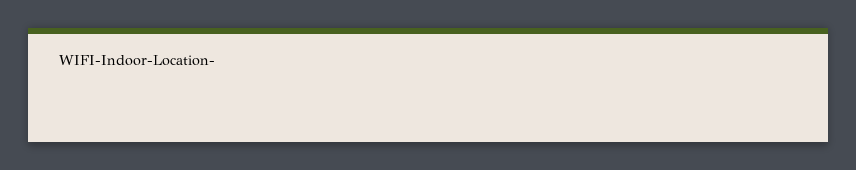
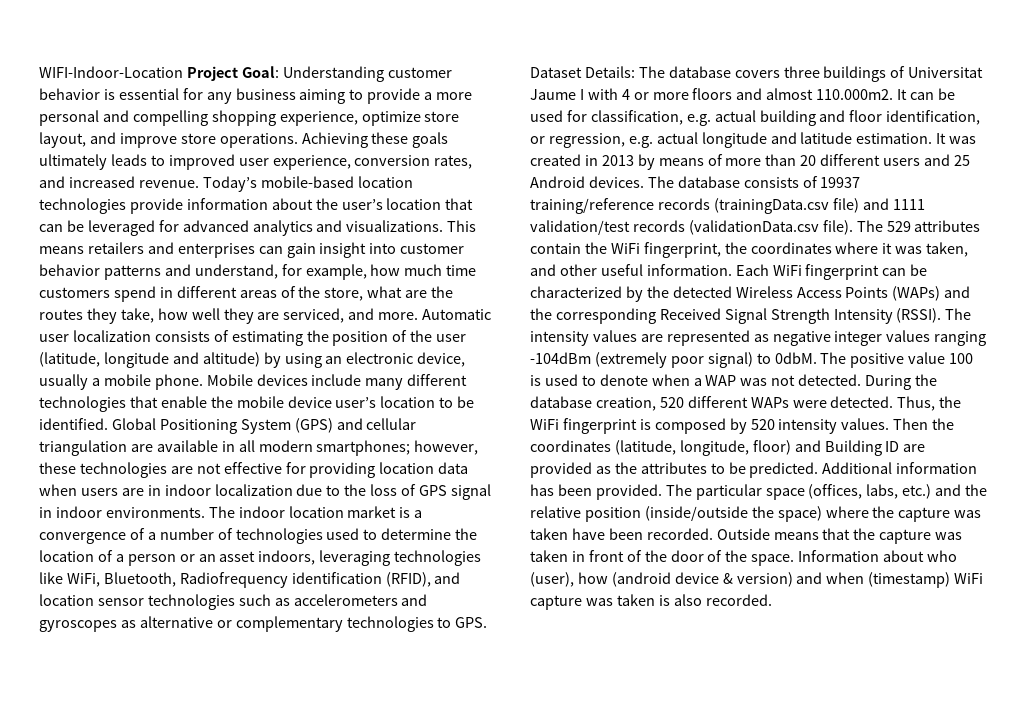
[59,55,215,66] WIFI-Indoor-Location- -> [39,66,452,82] [39,88,473,104] [39,110,460,126] [39,132,449,148] [39,154,473,170] [39,176,413,192] [39,198,474,214] [39,220,477,236] [39,242,465,258] [39,264,477,280] [39,286,454,302] [39,308,492,324] [39,330,467,346] [39,352,466,368] [39,374,468,390] [39,396,475,412] [39,418,417,434] [39,440,479,456] [39,462,469,478] [39,484,491,500] [39,506,423,518] [39,528,478,544] [39,550,482,566] [39,572,461,588] [39,594,428,610] [39,616,488,632] [530,66,984,82] [530,88,955,100] [530,110,981,126] [530,132,977,148] [530,154,970,170] [530,176,861,188] [530,198,925,214] [530,220,981,235] [530,242,969,258] [530,264,928,280] [530,286,971,302] [530,308,972,324] [530,330,987,346] [530,352,974,368] [530,374,938,390] [530,396,962,411] [530,418,955,434] [530,440,926,456] [530,462,978,478] [530,484,988,500] [530,506,982,522] [530,528,963,544] [530,550,958,566] [530,572,984,588] [530,594,772,610] WIFI-Indoor-Location Project Goal: Understanding customer behavior is essential for any business aiming to provide a more personal and compelling shopping experience, optimize store layout, and improve store operations. Achieving these goals ultimately leads to improved user experience, conversion rates, and increased revenue. Today’s mobile-based location technologies provide information about the user’s location that can be leveraged for advanced analytics and visualizations. This means retailers and enterprises can gain insight into customer behavior patterns and understand, for example, how much time customers spend in different areas of the store, what are the routes they take, how well they are serviced, and more. Automatic user localization consists of estimating the position of the user (latitude, longitude and altitude) by using an electronic device, usually a mobile phone. Mobile devices include many different technologies that enable the mobile device user’s location to be identified. Global Positioning System (GPS) and cellular triangulation are available in all modern smartphones; however, these technologies are not effective for providing location data when users are in indoor localization due to the loss of GPS signal in indoor environments. The indoor location market is a convergence of a number of technologies used to determine the location of a person or an asset indoors, leveraging technologies like WiFi, Bluetooth, Radiofrequency identification (RFID), and location sensor technologies such as accelerometers and gyroscopes as alternative or complementary technologies to GPS. Dataset Details: The database covers three buildings of Universitat Jaume I with 4 or more floors and almost 110.000m2. It can be used for classification, e.g. actual building and floor identification, or regression, e.g. actual longitude and latitude estimation. It was created in 2013 by means of more than 20 different users and 25 Android devices. The database consists of 19937 training/reference records (trainingData.csv file) and 1111 validation/test records (validationData.csv file). The 529 attributes contain the WiFi fingerprint, the coordinates where it was taken, and other useful information. Each WiFi fingerprint can be characterized by the detected Wireless Access Points (WAPs) and the corresponding Received Signal Strength Intensity (RSSI). The intensity values are represented as negative integer values ranging -104dBm (extremely poor signal) to 0dbM. The positive value 100 is used to denote when a WAP was not detected. During the database creation, 520 different WAPs were detected. Thus, the WiFi fingerprint is composed by 520 intensity values. Then the coordinates (latitude, longitude, floor) and Building ID are provided as the attributes to be predicted. Additional information has been provided. The particular space (offices, labs, etc.) and the relative position (inside/outside the space) where the capture was taken have been recorded. Outside means that the capture was taken in front of the door of the space. Information about who (user), how (android device & version) and when (timestamp) WiFi capture was taken is also recorded.

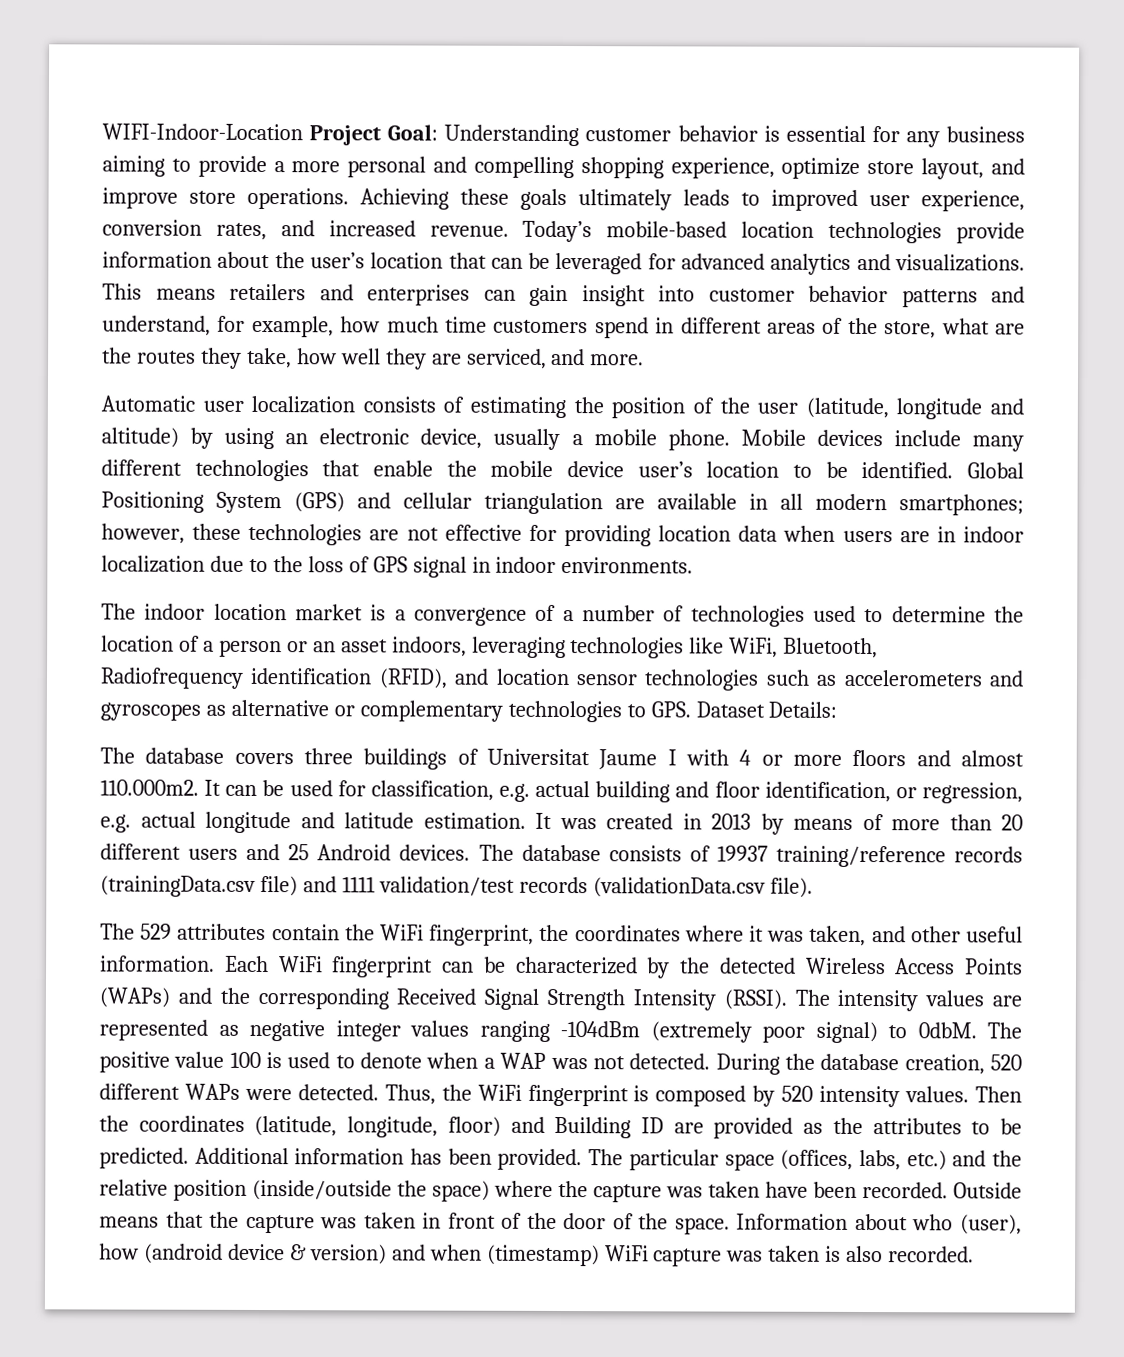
(419, 316) none -> (645, 360) //
(205, 512) none -> (694, 565) //
(635, 72) none -> (838, 709) //
(853, 227) none -> (813, 887) //

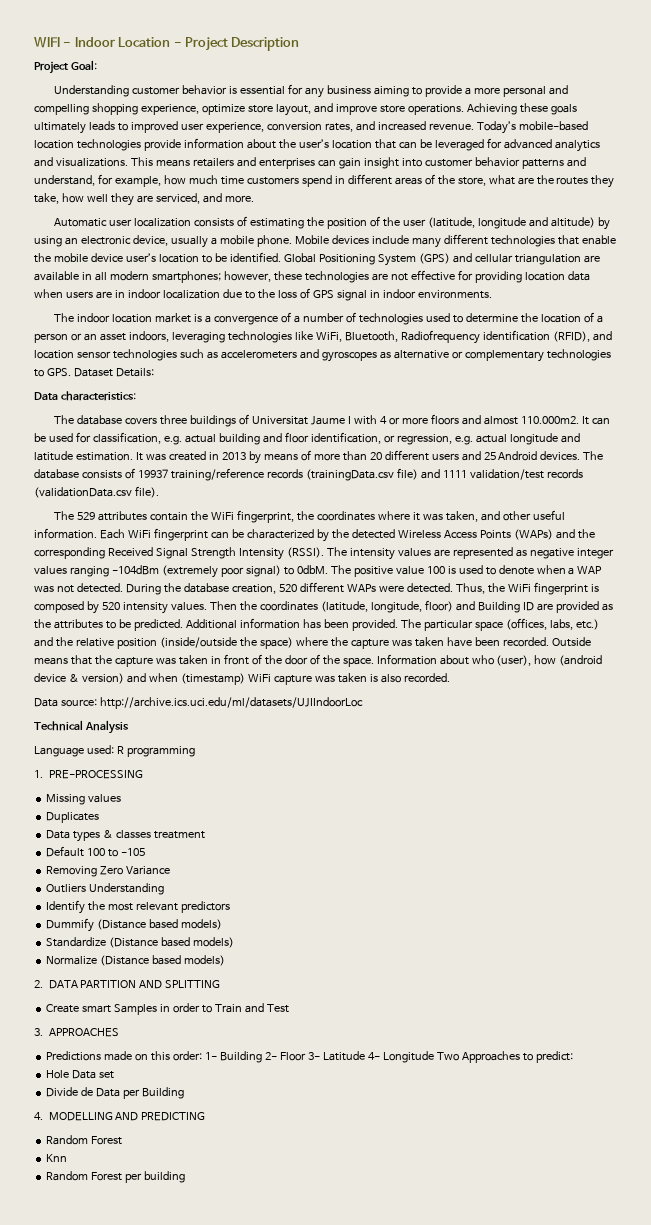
[102,123,303,141] WIFI-Indoor-Location -> [34,37,300,51] WIFI - Indoor Location - Project Description //
(439, 132) none -> (97, 65) //
(838, 709) none -> [34,391,136,401] // Data characteristics:
(975, 1254) none -> [34,697,363,709] [34,720,129,734] [34,745,195,757] [34,770,143,779] [46,794,122,805] [46,812,100,823] [46,830,205,842] [46,846,146,857] [46,866,171,877] [46,883,165,895] [46,900,230,914] [46,918,223,932] [46,937,235,948] [46,955,226,966] [34,980,221,989] [46,1003,289,1015] [34,1028,119,1037] [46,1051,573,1063] [46,1070,115,1079] [46,1087,184,1099] [34,1112,206,1121] [46,1135,123,1145] [46,1154,68,1162] [46,1171,186,1183] // Data source: http://archive.ics.uci.edu/ml/datasets/UJIIndoorLoc // Technical Analysis // Language used: R programming // 1. PRE-PROCESSING // Missing values // Duplicates // Data types & classes treatment // Default 100 to -105 // Removing Zero Variance // Outliers Understanding // Identify the most relevant predictors // Dummify (Distance based models) // Standardize (Distance based models) // Normalize (Distance based models) // 2. DATA PARTITION AND SPLITTING // Create smart Samples in order to Train and Test // 3. APPROACHES // Predictions made on this order: 1- Building 2- Floor 3- Latitude 4- Longitude Two Approaches to predict: // Hole Data set // Divide de Data per Building // 4. MODELLING AND PREDICTING // Random Forest // Knn // Random Forest per building

